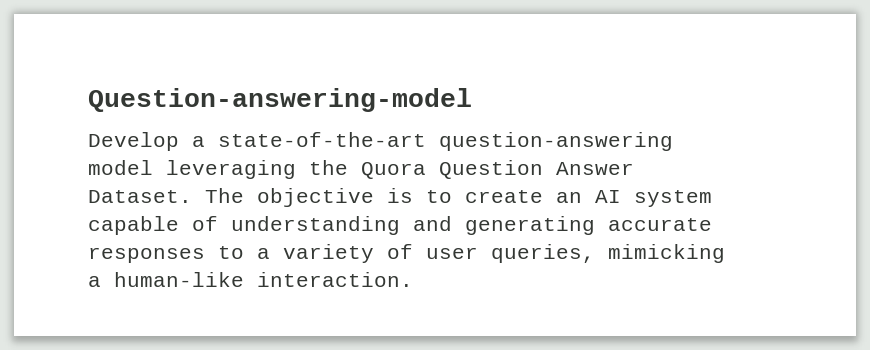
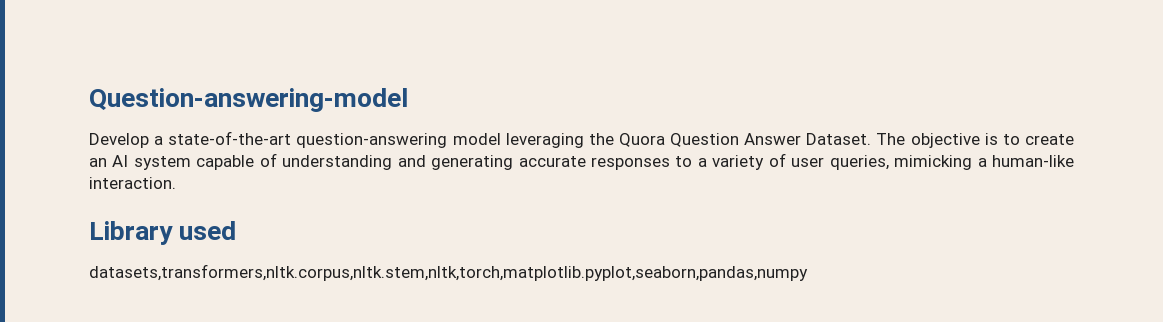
(413, 279) none -> [89,221,237,245] [89,264,808,281] // Library used // datasets,transformers,nltk.corpus,nltk.stem,nltk,torch,matplotlib.pyplot,seaborn,pandas,numpy

